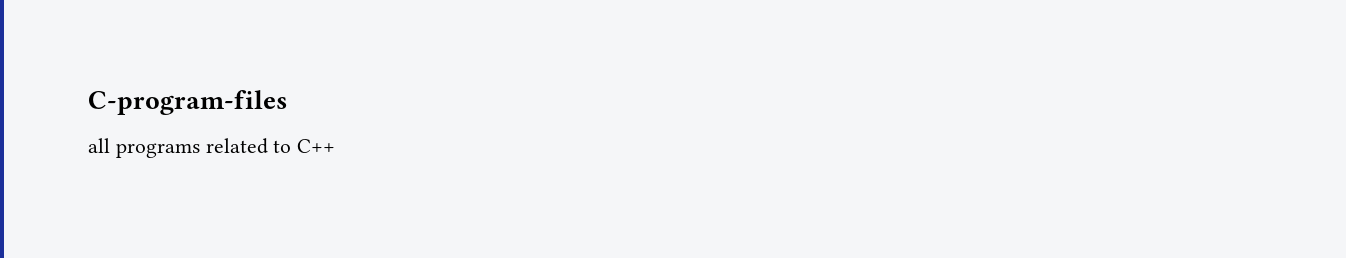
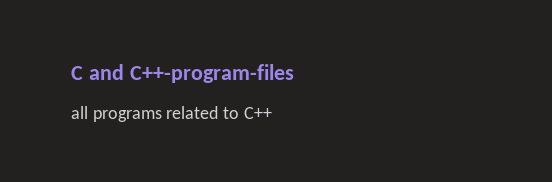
[88,90,288,115] C-program-files -> [71,64,294,83] C and C++-program-files

